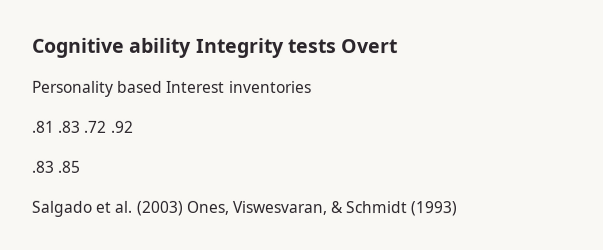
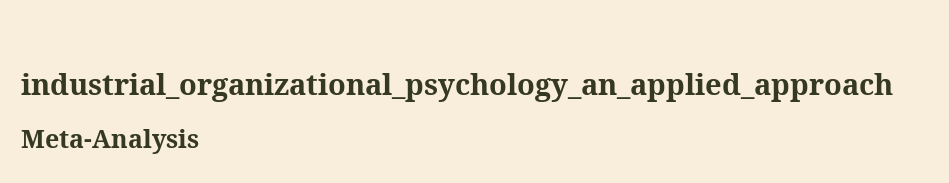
[32,37,399,58] [32,80,312,97] [31,120,134,133] [31,160,81,173] [31,200,458,217] Cognitive ability Integrity tests Overt // Personality based Interest inventories // .81 .83 .72 .92 // .83 .85 // Salgado et al. (2003) Ones, Viswesvaran, & Schmidt (1993) -> [21,73,893,102] [21,129,199,154] industrial_organizational_psychology_an_applied_approach // Meta-Analysis

